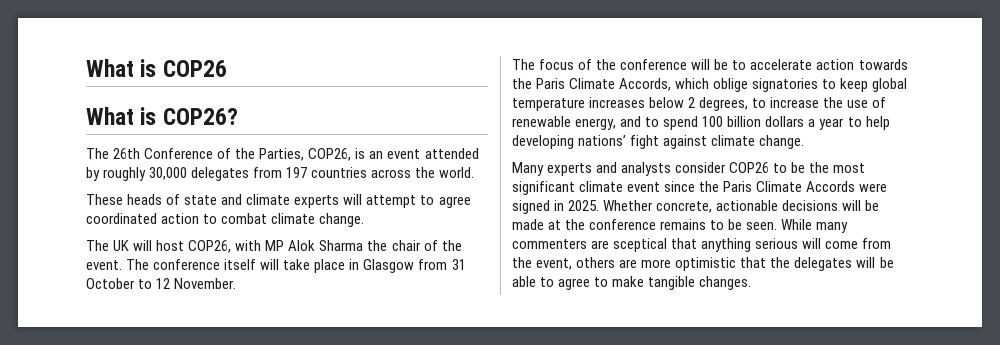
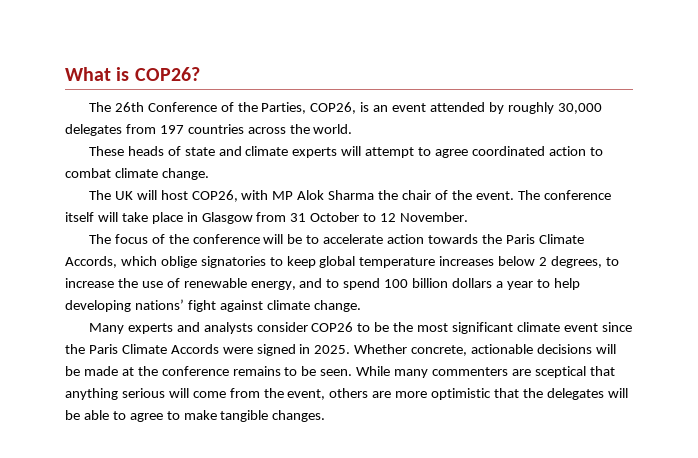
[86,59,227,77] [86,107,157,125] What is COP26 // What is -> [65,67,130,81] What is

